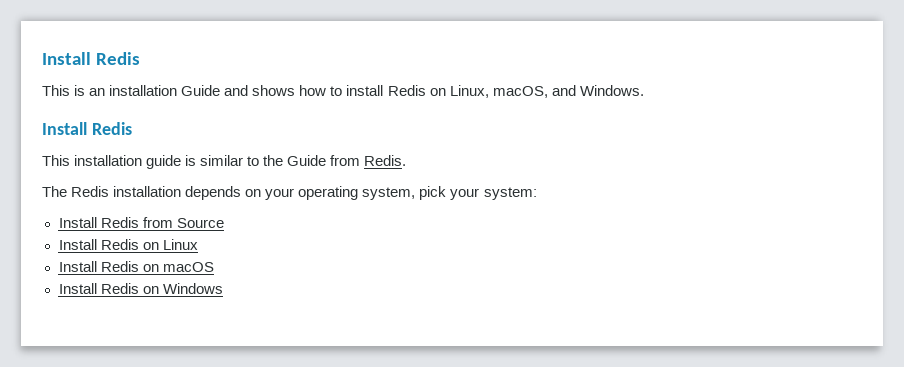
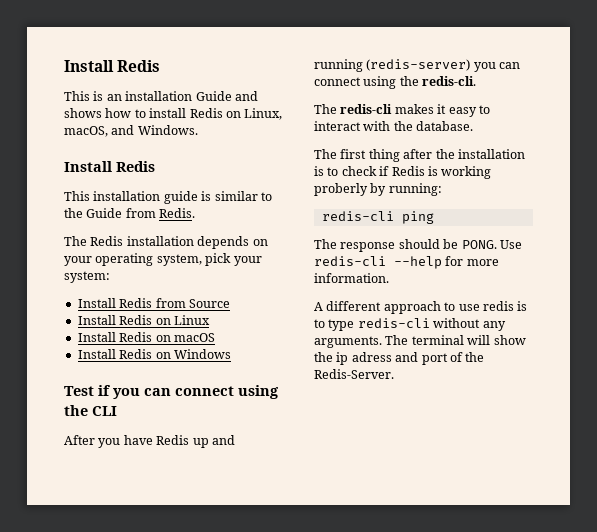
(223, 288) none -> [64,385,279,399] [64,405,117,416] [64,435,235,448] [314,59,521,72] [314,76,477,89] [314,104,490,117] [314,121,474,131] [314,149,525,162] [314,166,492,179] [314,183,442,196] [321,211,434,224] [314,239,522,252] [314,256,499,269] [314,273,389,283] [314,301,528,314] [314,318,506,331] [314,335,526,348] [314,352,485,365] [314,369,394,379] // Test if you can connect using the CLI // After you have Redis up and running (redis-server) you can connect using the redis-cli. // The redis-cli makes it easy to interact with the database. // The first thing after the installation is to check if Redis is working proberly by running: // redis-cli ping // The response should be PONG. Use redis-cli --help for more information. // A different approach to use redis is to type redis-cli without any arguments. The terminal will show the ip adress and port of the Redis-Server.

